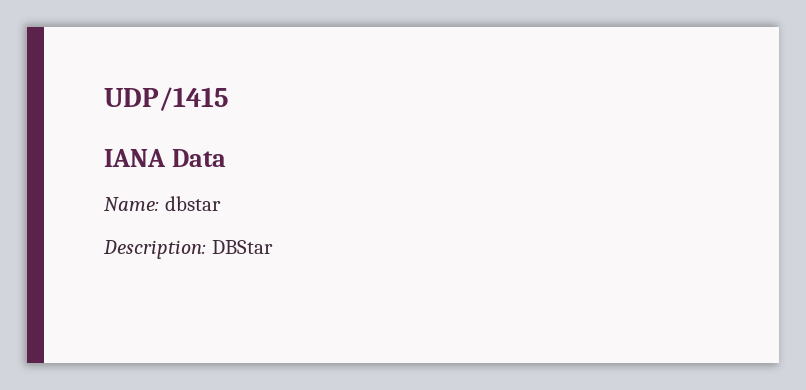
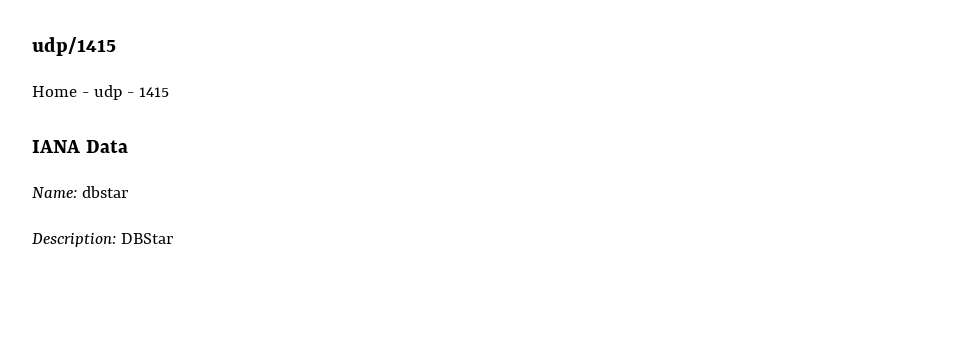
[104,87,229,111] UDP/1415 -> [32,37,116,56] [32,85,169,100] udp/1415 // Home - udp - 1415

